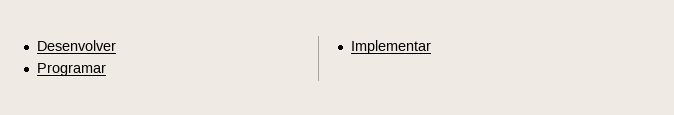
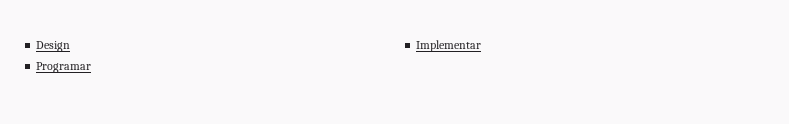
[36,40,116,51] Desenvolver -> [36,41,71,52] Design

